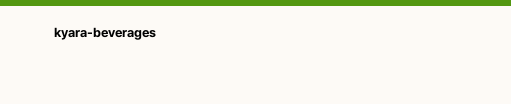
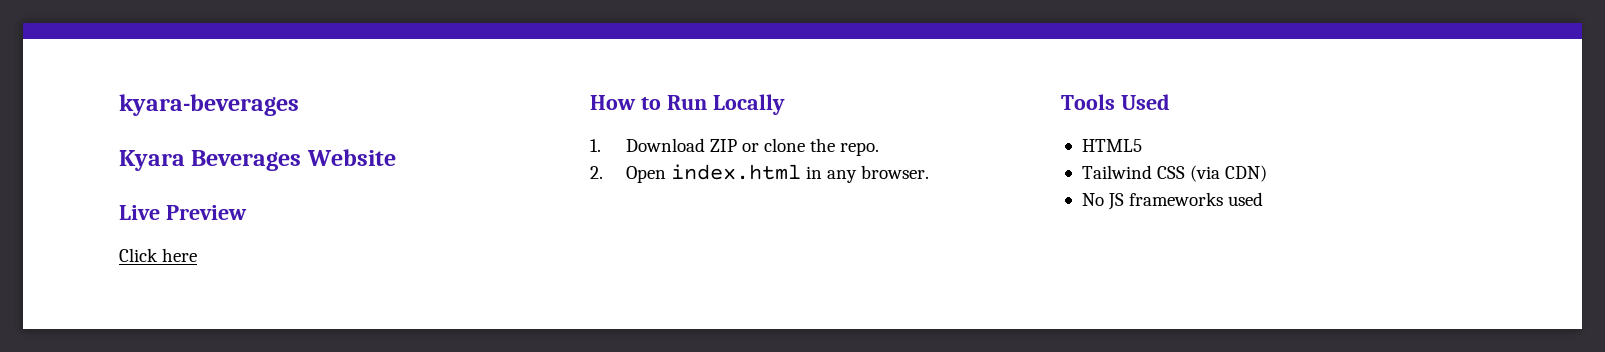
(156, 33) none -> [119,149,396,171] [119,205,247,220] [119,248,198,262] [590,94,785,115] [590,138,880,156] [590,164,930,183] [1061,94,1170,110] [1081,139,1142,152] [1081,165,1268,182] [1081,192,1264,210] // Kyara Beverages Website // Live Preview // Click here // How to Run Locally // 1. Download ZIP or clone the repo. // 2. Open index.html in any browser. // Tools Used // HTML5 // Tailwind CSS (via CDN) // No JS frameworks used

